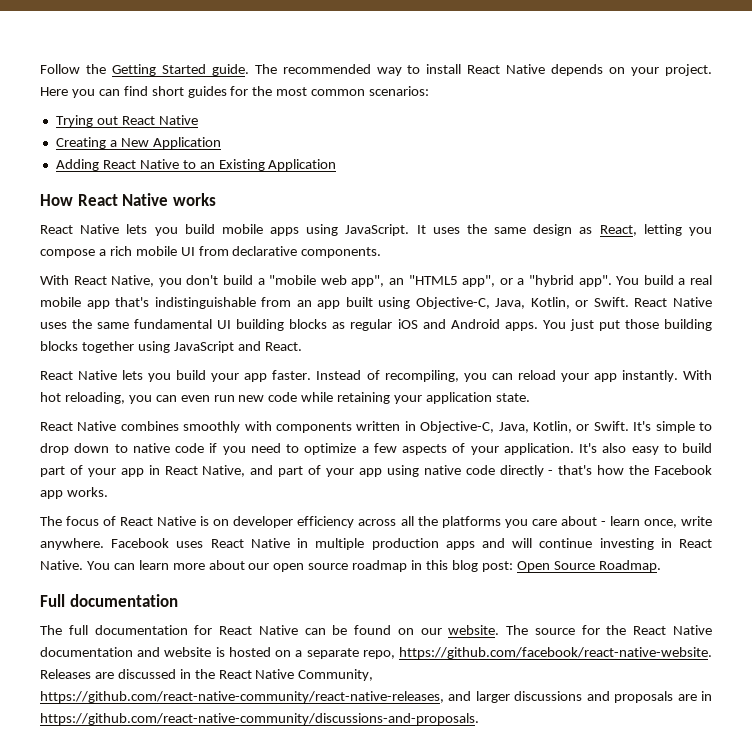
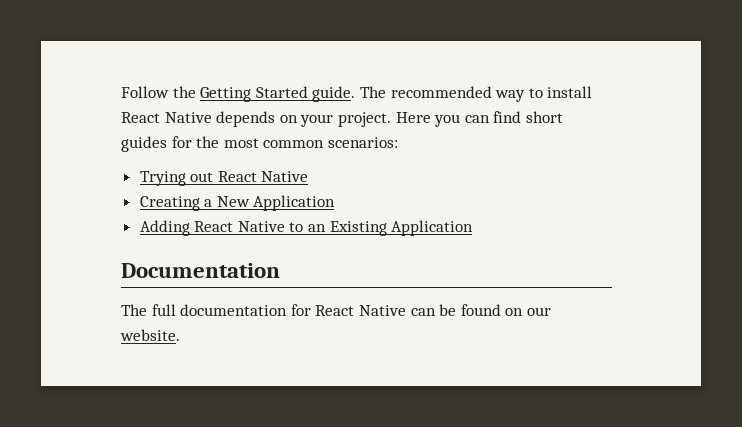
[40,193,216,206] [40,224,712,236] [40,246,382,258] [40,275,713,287] [40,297,712,309] [40,319,712,331] [40,341,302,353] [40,370,712,382] [40,392,530,404] [40,421,712,433] [40,443,712,455] [40,465,712,477] [40,487,108,499] [40,516,712,528] [40,538,712,550] [40,560,661,572] [40,594,178,607] How React Native works // React Native lets you build mobile apps using JavaScript. It uses the same design as React, letting you compose a rich mobile UI from declarative components. // With React Native, you don't build a "mobile web app", an "HTML5 app", or a "hybrid app". You build a real mobile app that's indistinguishable from an app built using Objective-C, Java, Kotlin, or Swift. React Native uses the same fundamental UI building blocks as regular iOS and Android apps. You just put those building blocks together using JavaScript and React. // React Native lets you build your app faster. Instead of recompiling, you can reload your app instantly. With hot reloading, you can even run new code while retaining your application state. // React Native combines smoothly with components written in Objective-C, Java, Kotlin, or Swift. It's simple to drop down to native code if you need to optimize a few aspects of your application. It's also easy to build part of your app in React Native, and part of your app using native code directly - that's how the Facebook app works. // The focus of React Native is on developer efficiency across all the platforms you care about - learn once, write anywhere. Facebook uses React Native in multiple production apps and will continue investing in React Native. You can learn more about our open source roadmap in this blog post: Open Source Roadmap. // Full documentation -> [121,263,280,278] Documentation
[506,625,712,635] [40,647,712,659] [40,669,374,681] [40,691,713,703] [40,713,479,725] The source for the React Native documentation and website is hosted on a separate repo, https://github.com/facebook/react-native-website. Releases are discussed in the React Native Community, https://github.com/react-native-community/react-native-releases, and larger discussions and proposals are in https://github.com/react-native-community/discussions-and-proposals. -> (180, 335) none

